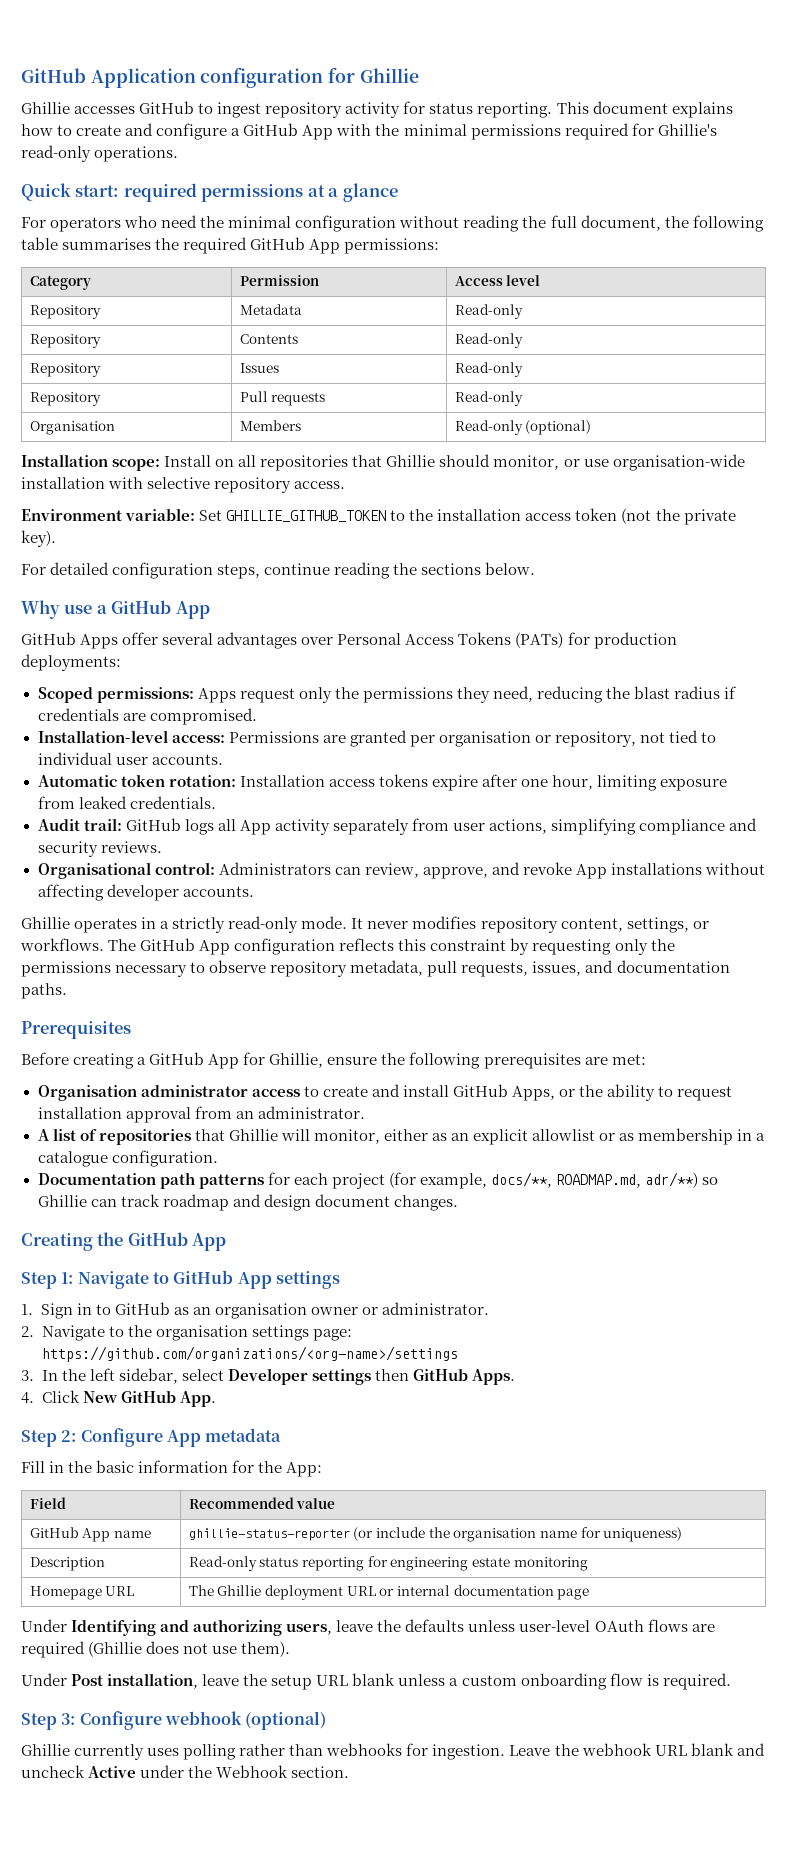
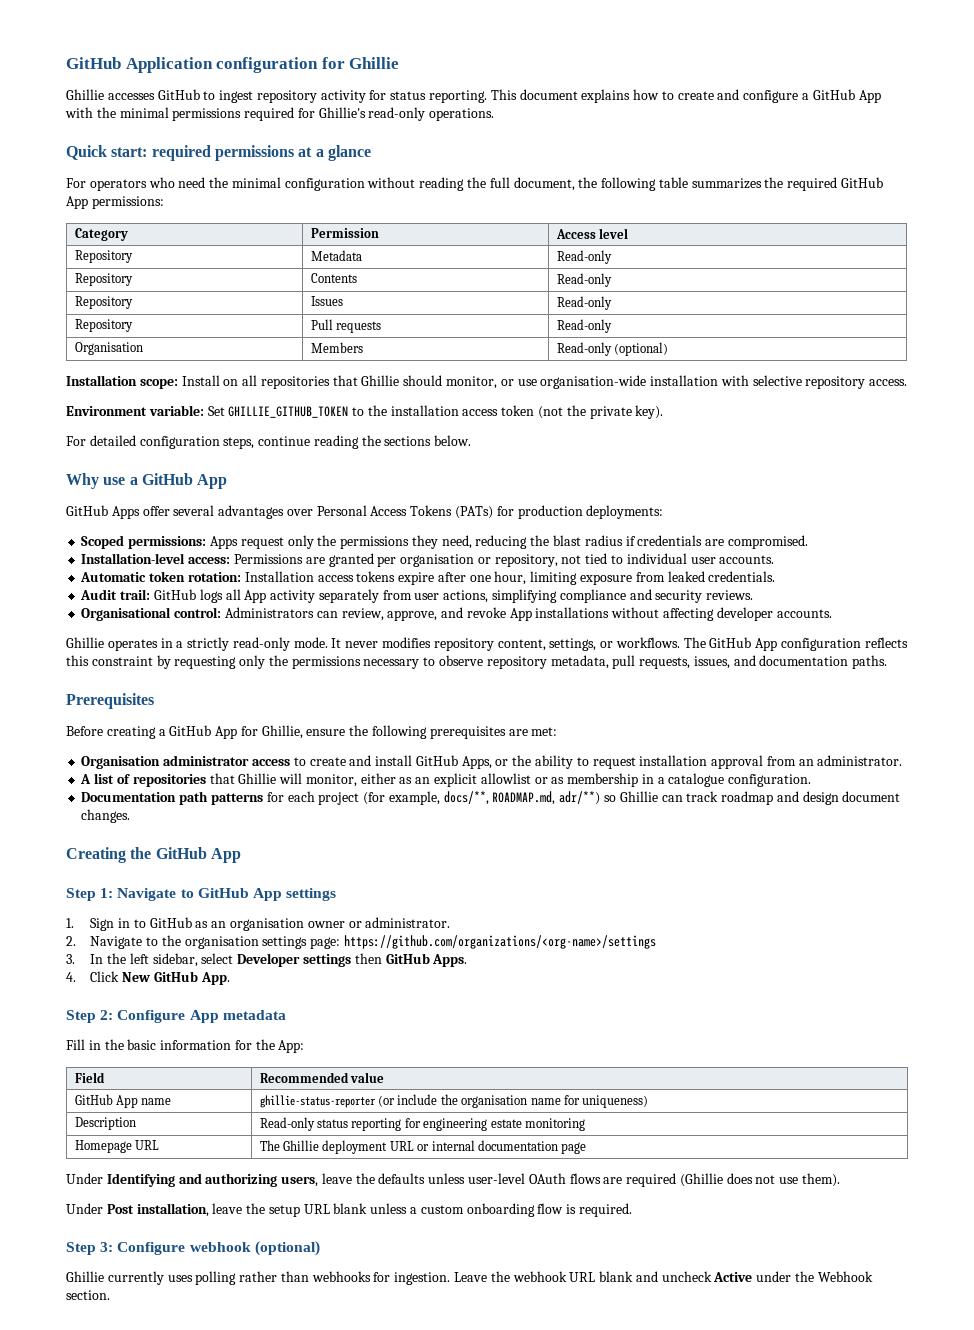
[62,238,152,250] summarises -> [691,178,762,189] summarizes

